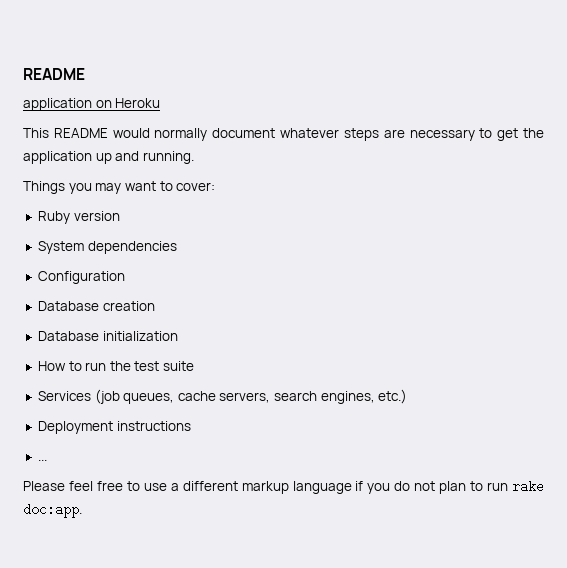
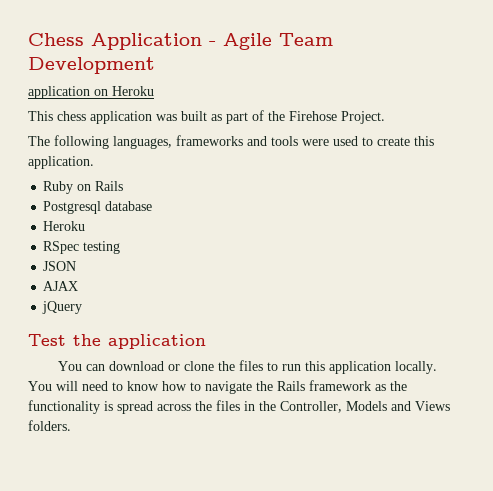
[23,68,85,80] [23,98,161,111] [23,128,544,141] [23,151,194,164] [23,181,216,194] [37,211,120,224] [37,241,177,254] [37,271,125,284] [37,301,155,311] [37,331,178,341] [37,361,195,371] [37,389,408,404] [37,421,191,434] [37,459,47,461] [23,480,544,494] [23,503,82,518] README // application on Heroku // This README would normally document whatever steps are necessary to get the application up and running. // Things you may want to cover: // Ruby version // System dependencies // Configuration // Database creation // Database initialization // How to run the test suite // Services (job queues, cache servers, search engines, etc.) // Deployment instructions // ... // Please feel free to use a different markup language if you do not plan to run rake doc:app. -> [28,33,333,50] [28,57,155,74] [28,86,154,99] [28,110,385,124] [28,135,434,149] [28,156,94,169] [43,181,124,194] [43,201,153,214] [43,221,86,231] [43,241,121,254] [43,261,77,271] [43,281,79,291] [42,301,83,314] [28,334,206,349] [58,360,438,374] [28,380,407,394] [28,400,450,414] [28,420,71,431] Chess Application - Agile Team Development // application on Heroku // This chess application was built as part of the Firehose Project. // The following languages, frameworks and tools were used to create this application. // Ruby on Rails // Postgresql database // Heroku // RSpec testing // JSON // AJAX // jQuery // Test the application // You can download or clone the files to run this application locally. You will need to know how to navigate the Rails framework as the functionality is spread across the files in the Controller, Models and Views folders.

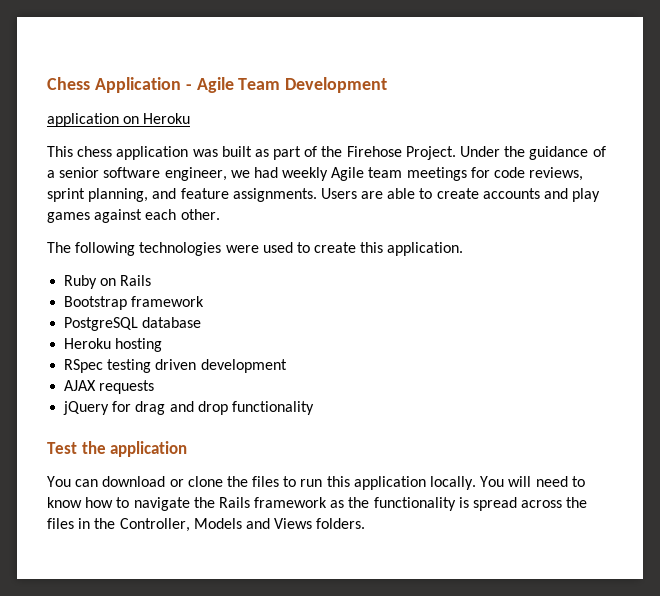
[28,135,298,149] // The following languages, frameworks and tools -> [460,146,606,160] [47,167,584,181] [47,188,601,202] [47,209,220,223] [47,242,222,256] Under the guidance of a senior software engineer, we had weekly Agile team meetings for code reviews, sprint planning, and feature assignments. Users are able to create accounts and play games against each other. // The following technologies
[43,201,102,214] Postgresql -> [64,296,205,310] [64,317,139,331] Bootstrap framework // PostgreSQL
(86, 226) none -> [115,338,163,352] hosting
[43,261,77,271] // JSON -> [155,359,287,373] driven development
(79, 286) none -> [99,380,155,394] requests
(83, 307) none -> [112,401,314,415] for drag and drop functionality

